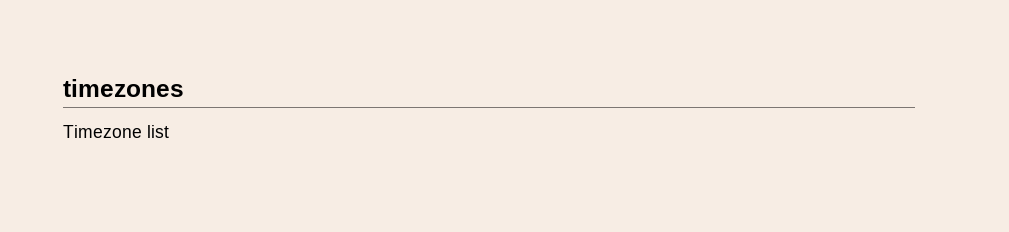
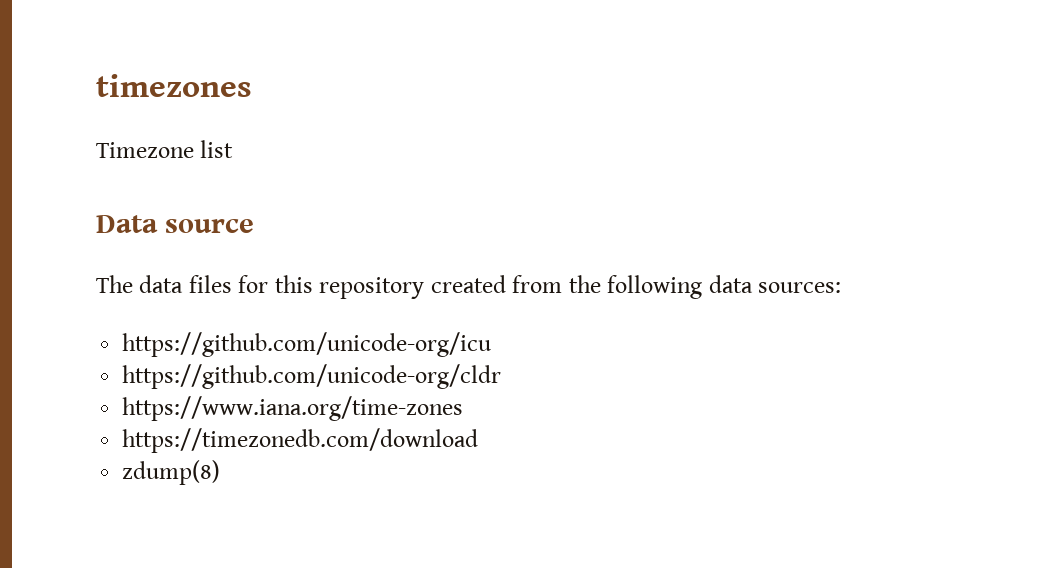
(169, 131) none -> [96,215,255,233] [96,275,842,299] [122,332,492,357] [122,364,502,389] [122,396,464,421] [122,428,479,453] [122,460,221,485] // Data source // The data files for this repository created from the following data sources: // https://github.com/unicode-org/icu // https://github.com/unicode-org/cldr // https://www.iana.org/time-zones // https://timezonedb.com/download // zdump(8)

